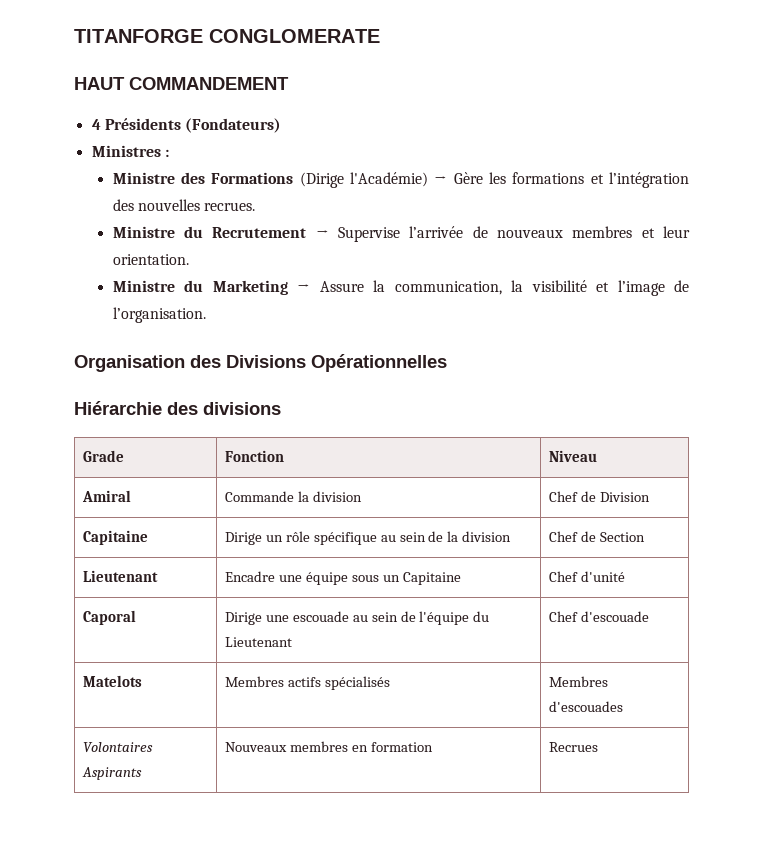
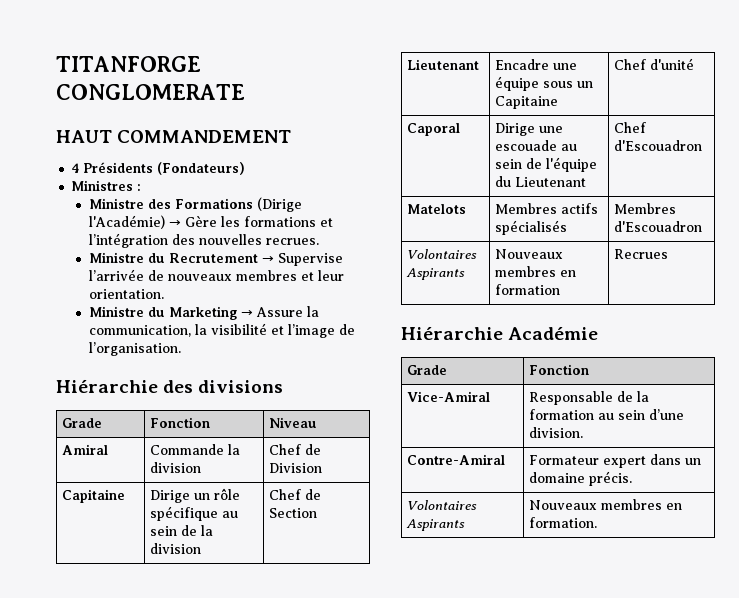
[74,354,447,372] // Organisation des Divisions Opérationnelles -> (181, 349) none
[580,611,649,622] d'escouade -> [613,140,702,151] d'Escouadron
[548,701,623,712] d'escouades -> [613,221,702,232] d'Escouadron
(598, 747) none -> [401,326,599,340] [406,365,447,375] [528,364,589,375] [406,391,490,402] [528,391,649,405] [528,409,684,420] [528,427,583,438] [406,454,505,465] [528,454,701,468] [528,471,632,486] [406,500,477,510] [405,519,465,531] [528,499,682,510] [528,517,597,528] // Hiérarchie Académie // Grade | Fonction // Vice-Amiral | Responsable de la formation au sein d’une division. // Contre-Amiral | Formateur expert dans un domaine précis. // Volontaires Aspirants | Nouveaux membres en formation.

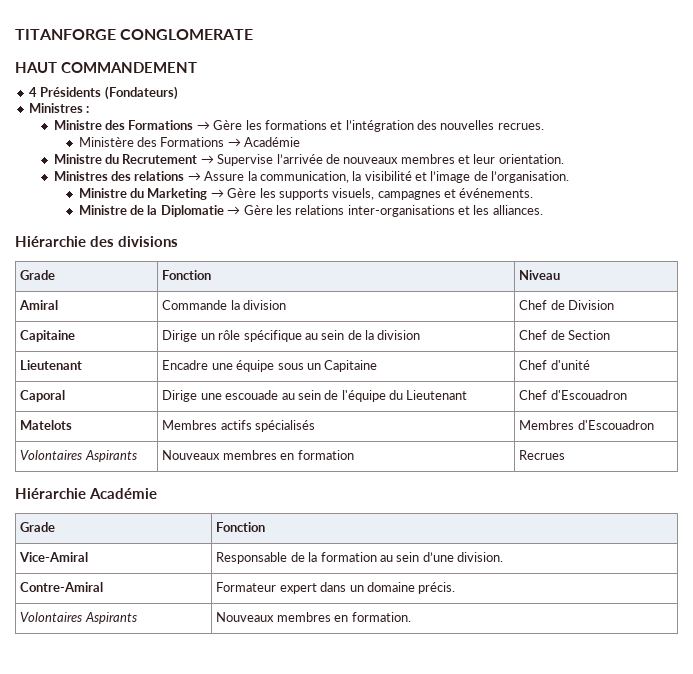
[256,197,302,212] [88,215,165,229] (Dirige l'Académie) -> (194, 125) none
(319, 241) none -> [78,137,301,147] // Ministère des Formations → Académie
[88,306,237,320] Ministre du Marketing -> [53,171,185,181] Ministres des relations
(181, 349) none -> [78,188,534,200] [78,205,543,217] // Ministre du Marketing → Gère les supports visuels, campagnes et événements. // Ministre de la Diplomatie → Gère les relations inter-organisations et les alliances.

